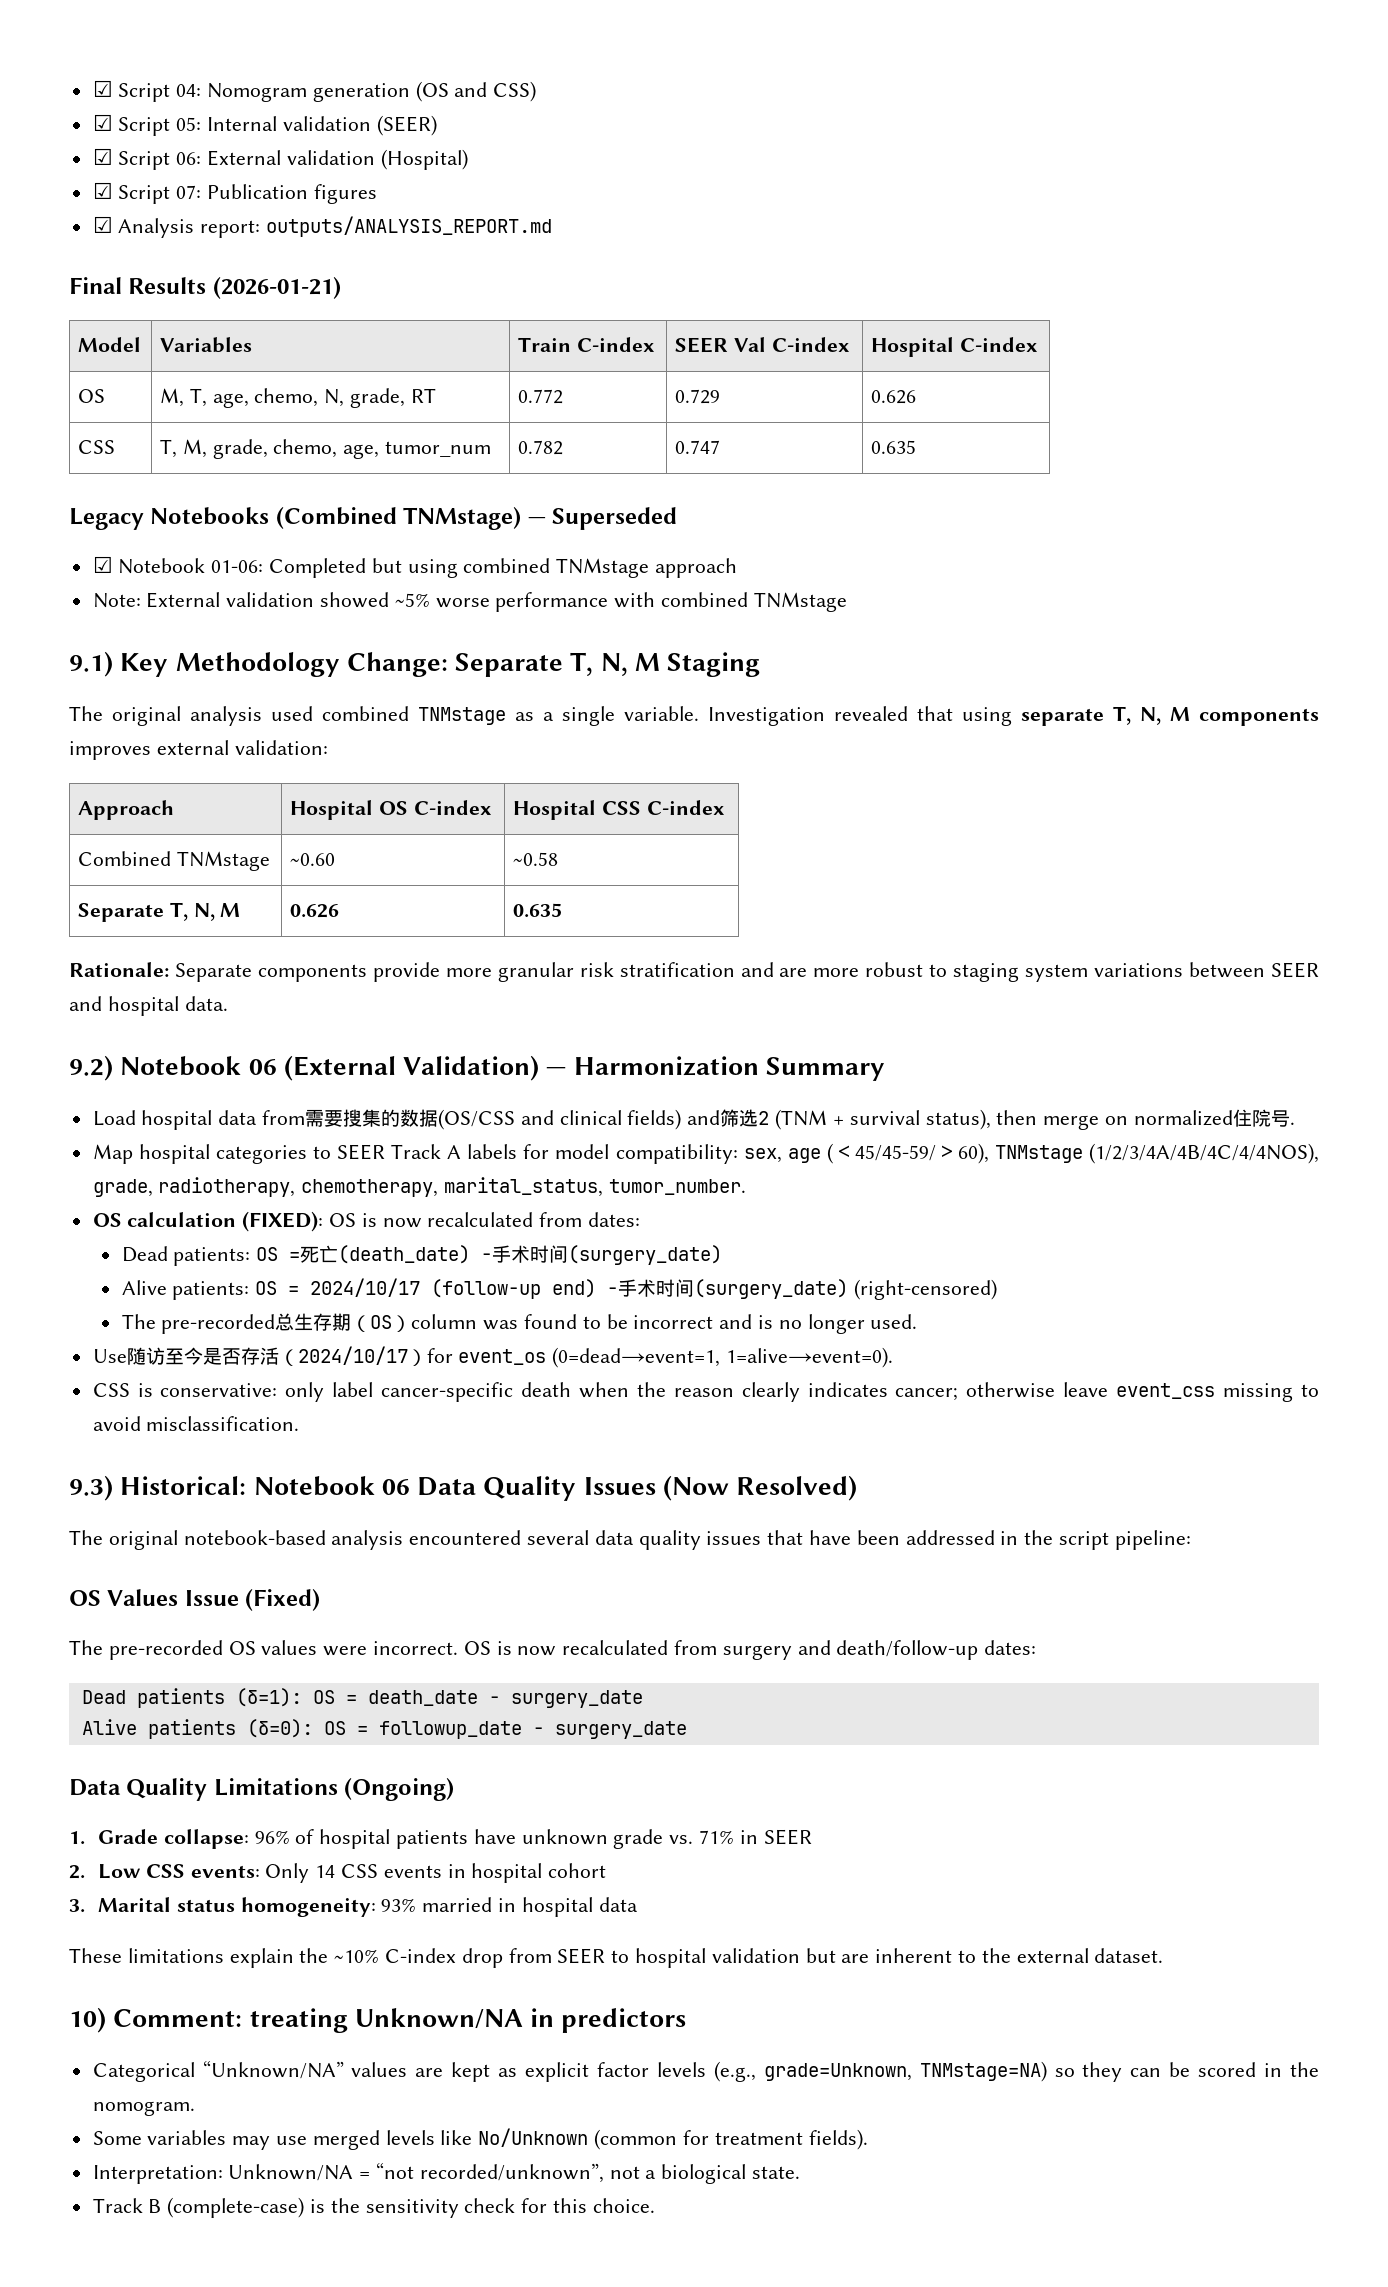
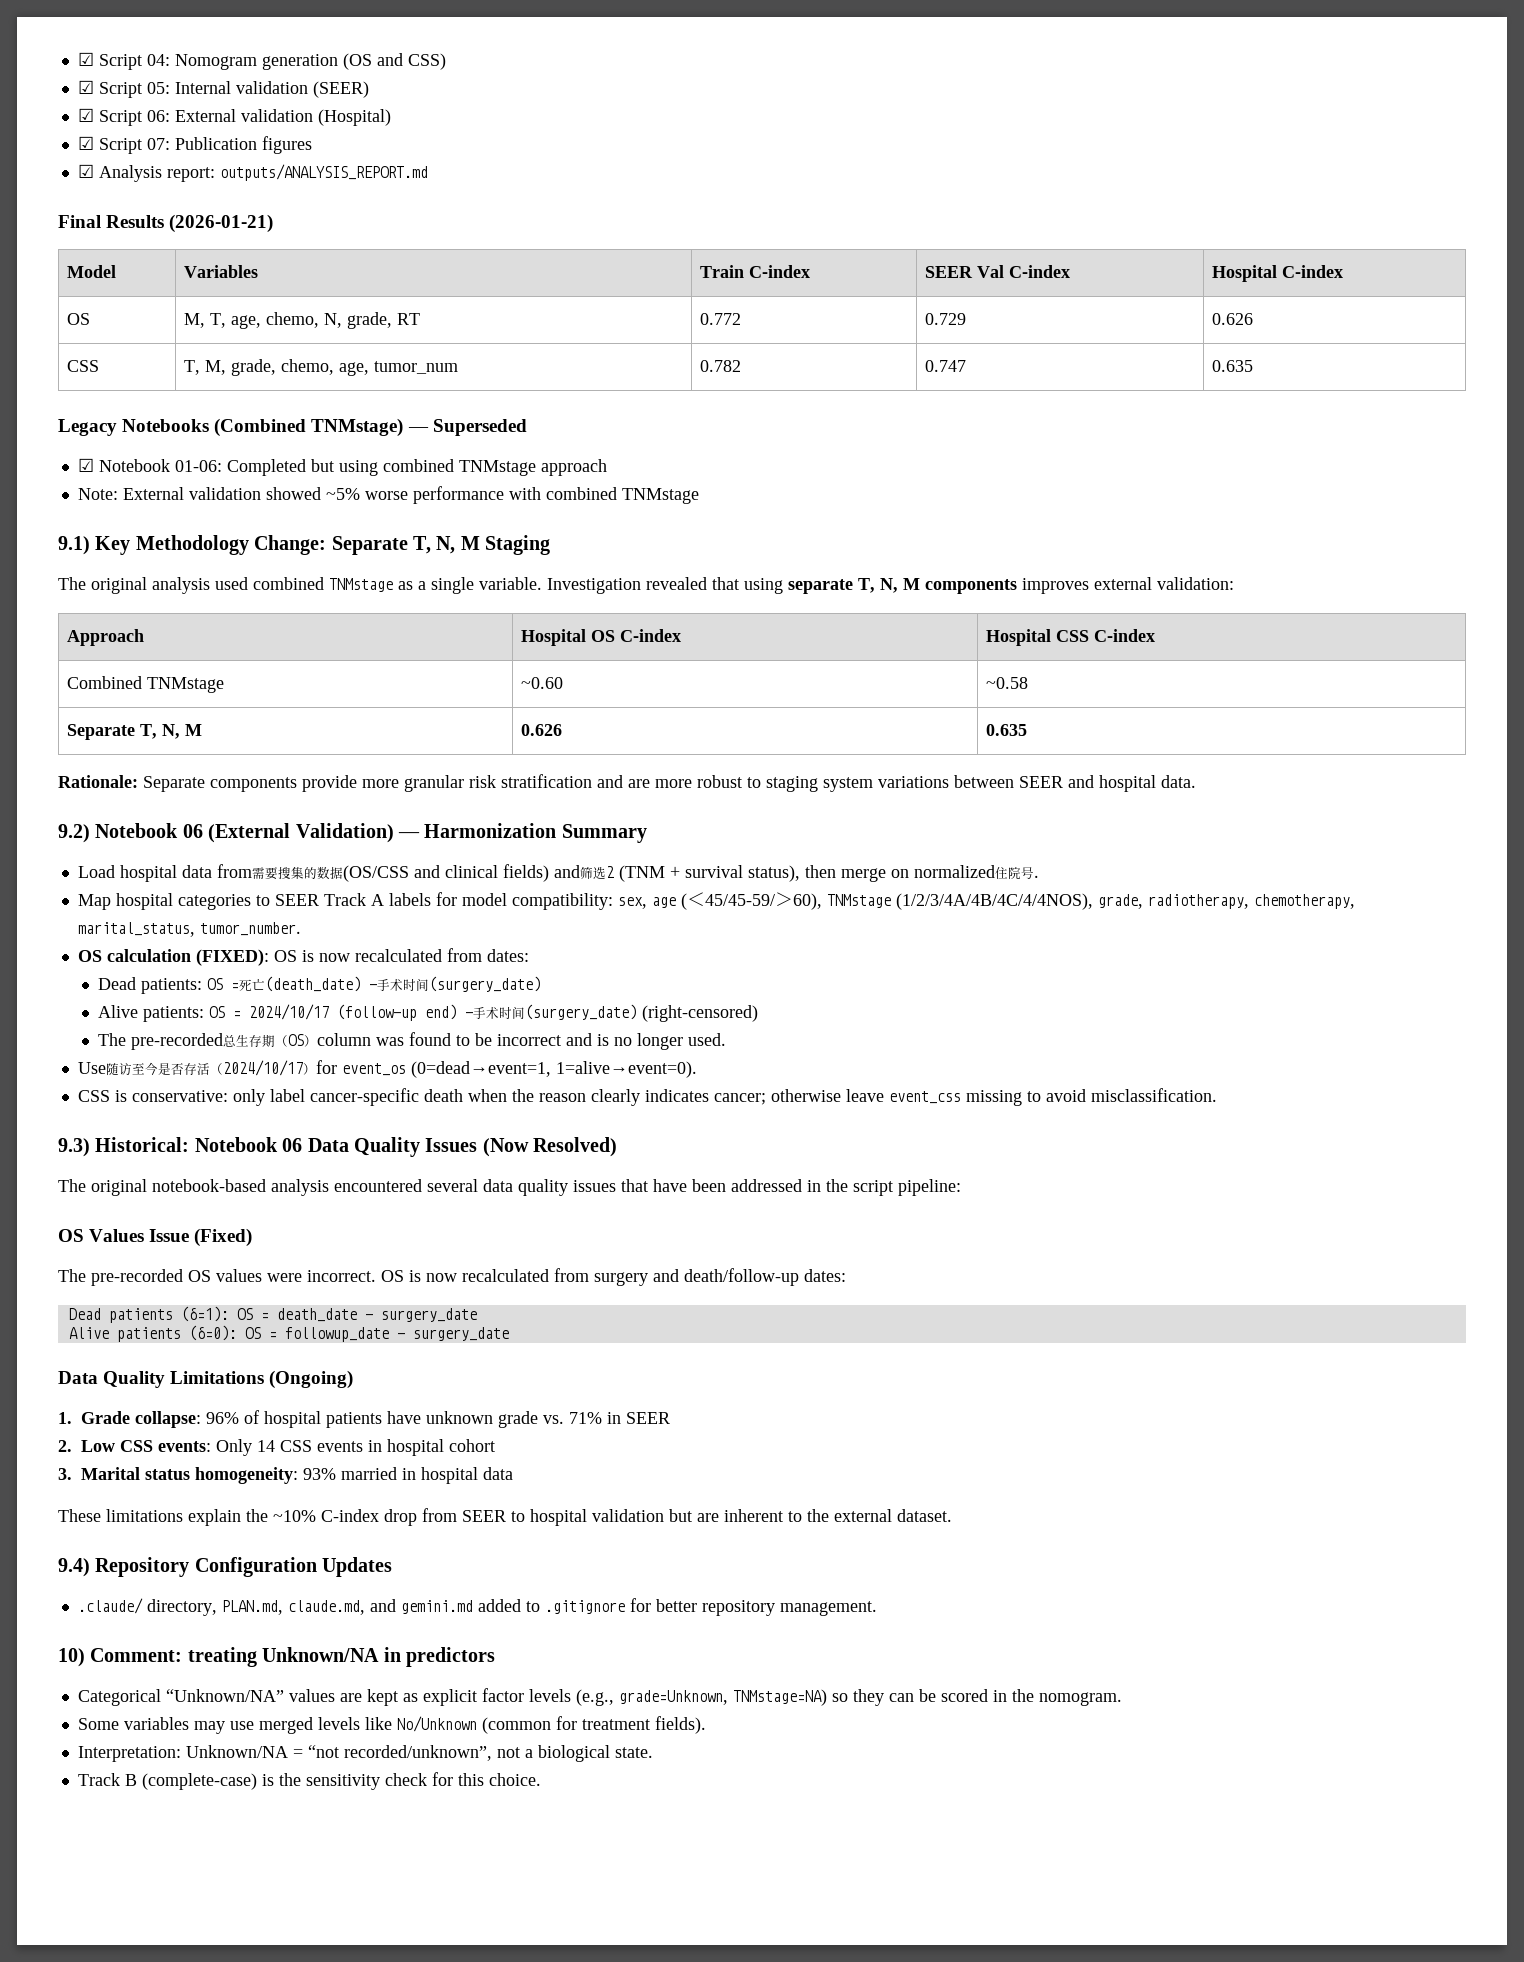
(1164, 1955) none -> [58,1557,393,1577] [77,1598,877,1616] // 9.4) Repository Configuration Updates // .claude/ directory, PLAN.md, claude.md, and gemini.md added to .gitignore for better repository management.

